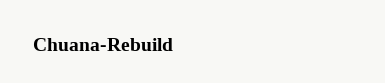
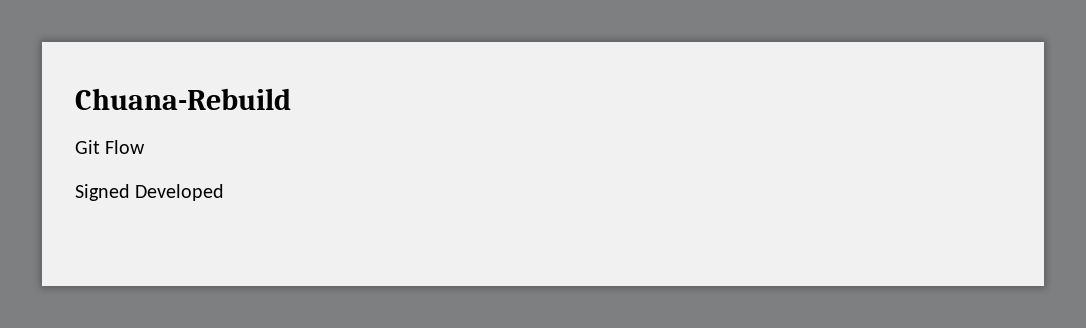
(173, 44) none -> [75,140,146,154] [75,184,225,201] // Git Flow // Signed Developed

